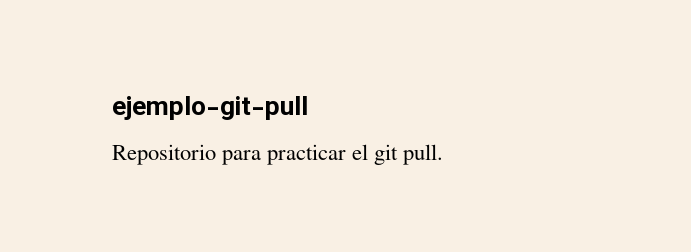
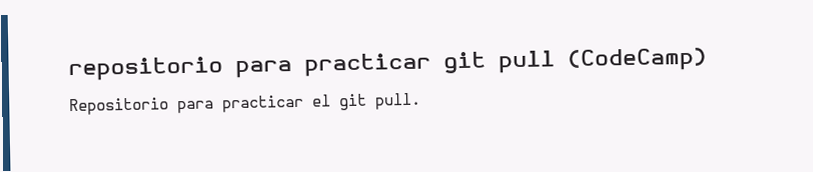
[112,96,308,120] ejemplo-git-pull -> [68,47,707,82] repositorio para practicar git pull (CodeCamp)

